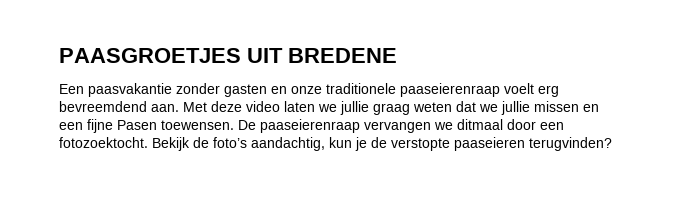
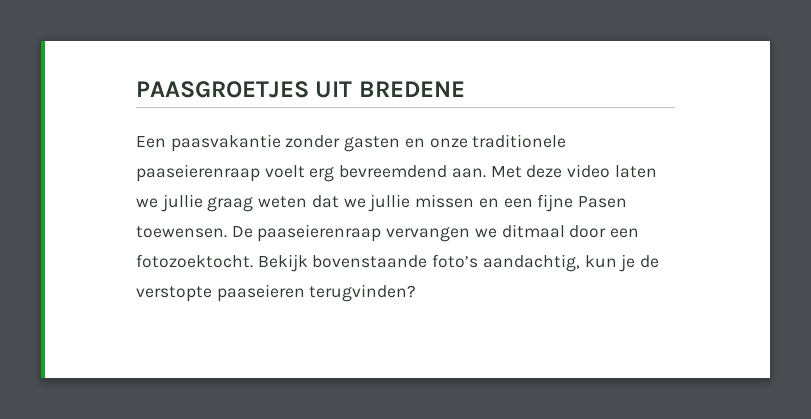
[193,137,209,148] de -> [312,255,428,268] bovenstaande

